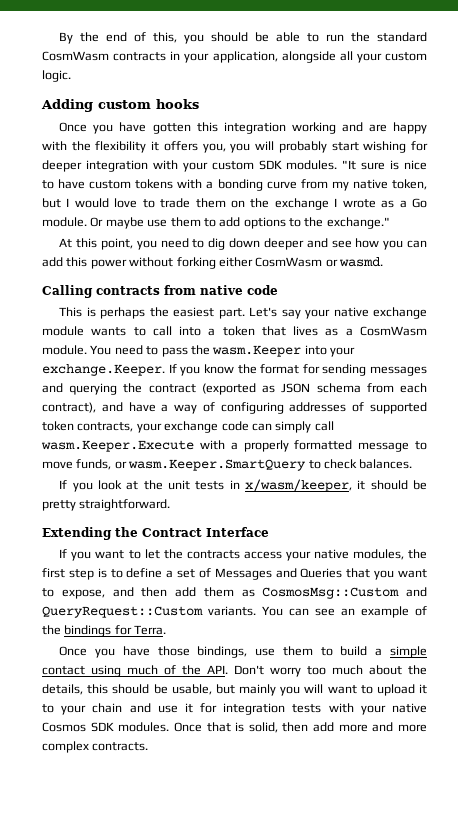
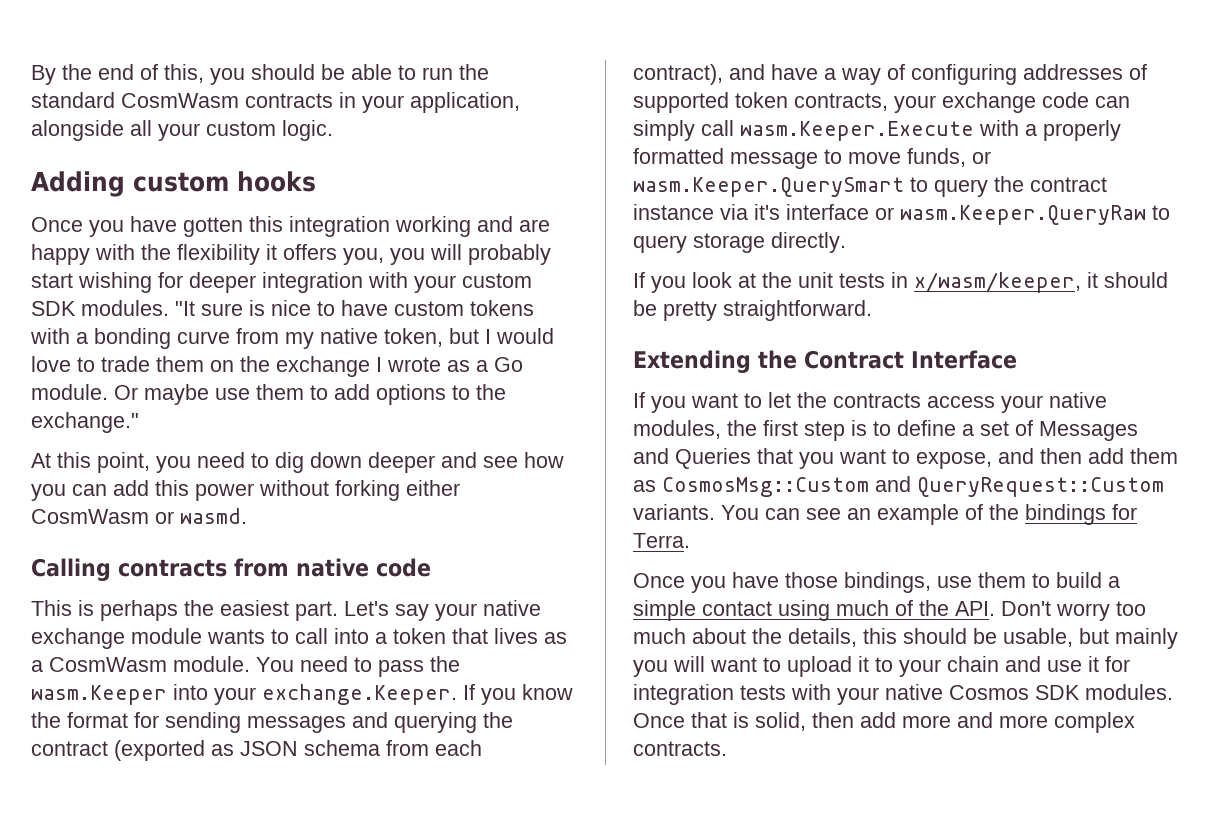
[128,459,413,471] wasm.Keeper.SmartQuery to check balances. -> [633,176,1107,197] [633,204,1170,225] [633,232,846,253] wasm.Keeper.QuerySmart to query the contract instance via it's interface or wasm.Keeper.QueryRaw to query storage directly.

